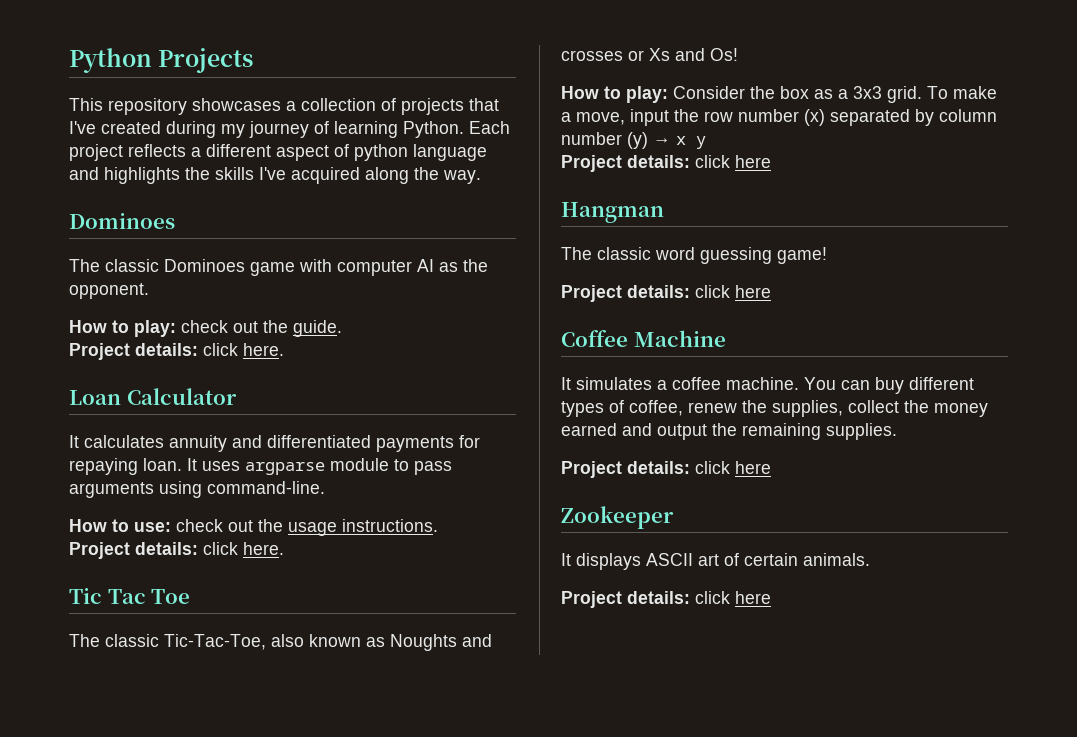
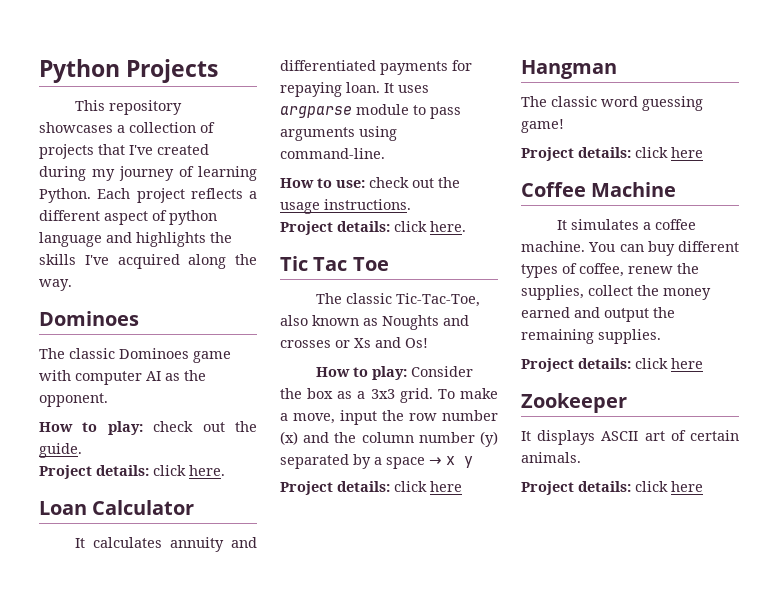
[830,109,934,126] separated by -> [303,432,357,443] and the
(648, 140) none -> [280,454,425,469] separated by a space

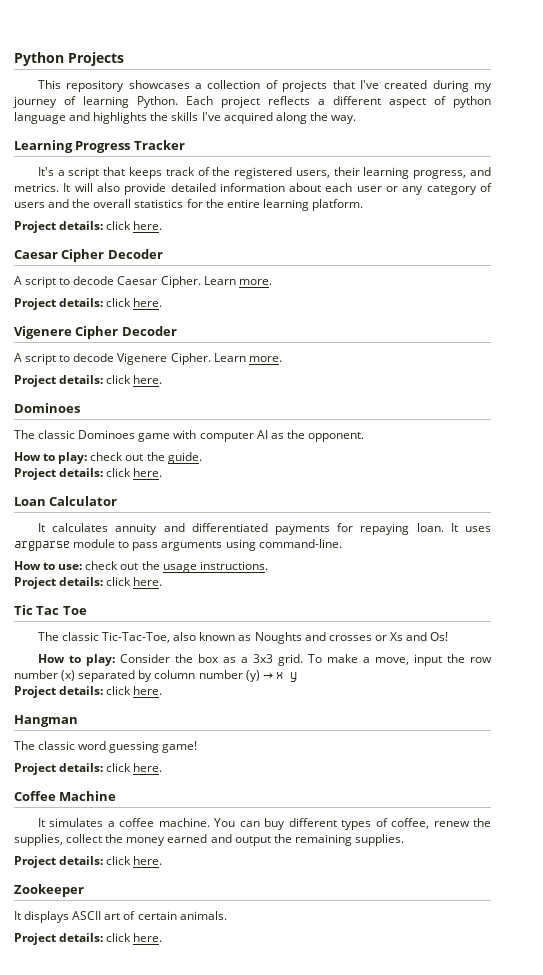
(72, 285) none -> [14,140,185,153] [37,167,491,179] [14,183,493,195] [14,199,363,211] [14,221,163,233] [14,249,163,262] [14,276,272,288] [14,298,163,310] [14,326,177,339] [14,353,282,365] [14,375,163,387] // Learning Progress Tracker // It's a script that keeps track of the registered users, their learning progress, and metrics. It will also provide detailed information about each user or any category of users and the overall statistics for the entire learning platform. // Project details: click here. // Caesar Cipher Decoder // A script to decode Caesar Cipher. Learn more. // Project details: click here. // Vigenere Cipher Decoder // A script to decode Vigenere Cipher. Learn more. // Project details: click here.
[303,432,357,443] and the -> [78,670,153,682] separated by
[280,454,425,469] separated by a space -> (260, 676) none
[430,481,462,492] here -> [133,686,163,695] here.
[671,147,703,158] here -> [133,763,163,772] here.
[671,358,703,369] here -> [133,856,163,865] here.
[671,481,703,492] here -> [133,933,163,942] here.

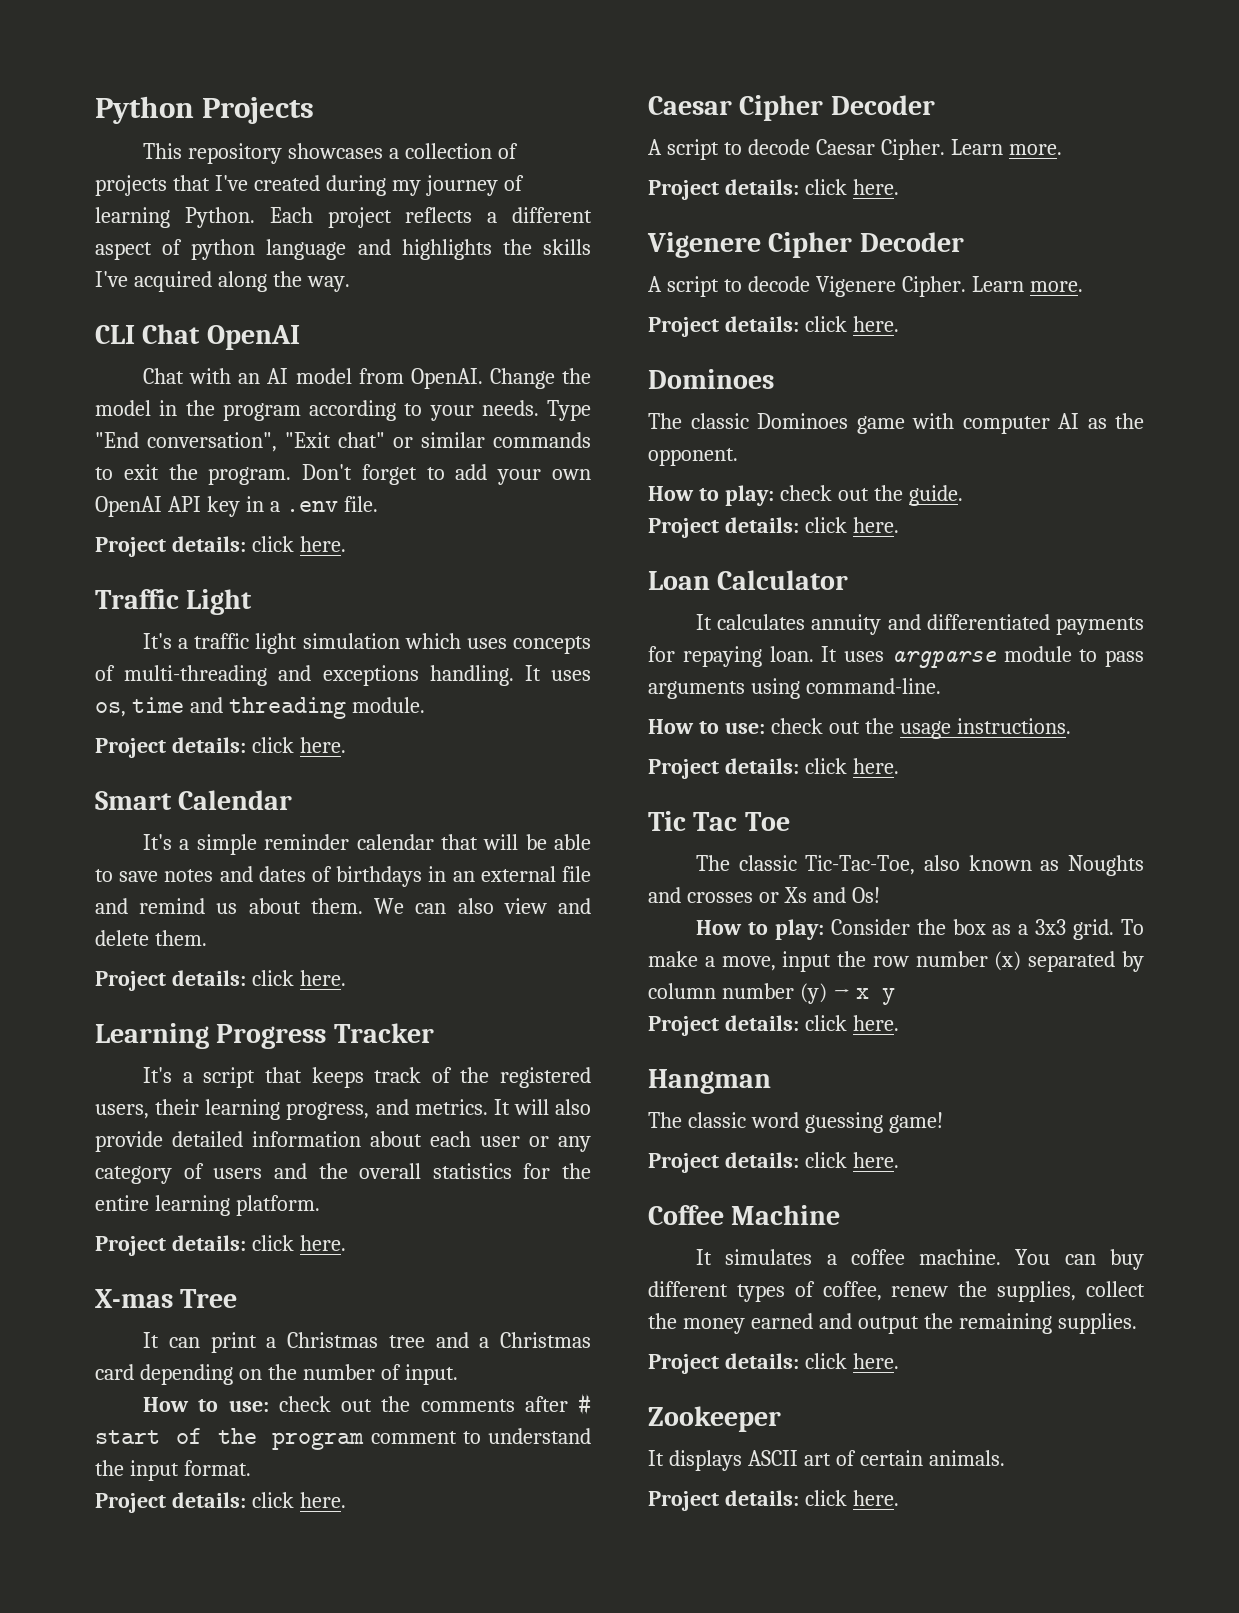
(356, 119) none -> [95,324,300,350] [143,368,591,389] [95,400,591,421] [95,432,591,452] [95,464,591,485] [95,496,378,517] [95,536,346,557] [95,589,253,615] [143,633,591,654] [95,665,591,686] [95,697,425,719] [95,737,346,758] [95,790,293,810] [143,834,591,855] [95,866,591,887] [95,898,591,914] [95,930,207,946] [95,970,346,991] // CLI Chat OpenAI // Chat with an AI model from OpenAI. Change the model in the program according to your needs. Type "End conversation", "Exit chat" or similar commands to exit the program. Don't forget to add your own OpenAI API key in a .env file. // Project details: click here. // Traffic Light // It's a traffic light simulation which uses concepts of multi-threading and exceptions handling. It uses os, time and threading module. // Project details: click here. // Smart Calendar // It's a simple reminder calendar that will be able to save notes and dates of birthdays in an external file and remind us about them. We can also view and delete them. // Project details: click here.
(163, 225) none -> [95,1289,238,1308] [143,1332,591,1353] [95,1364,458,1385] [143,1393,591,1415] [95,1428,591,1450] [95,1460,251,1481] [95,1492,346,1513] // X-mas Tree // It can print a Christmas tree and a Christmas card depending on the number of input. // How to use: check out the comments after # start of the program comment to understand the input format. // Project details: click here.

